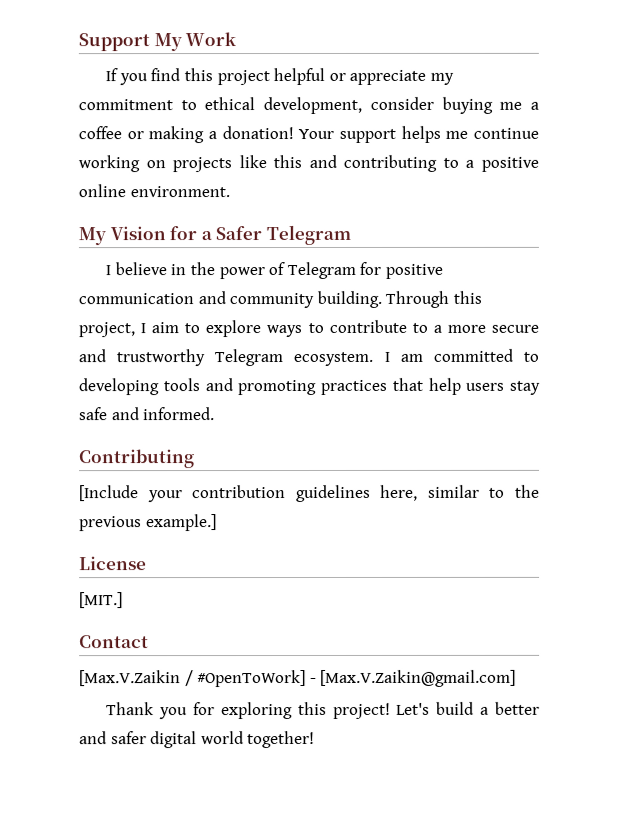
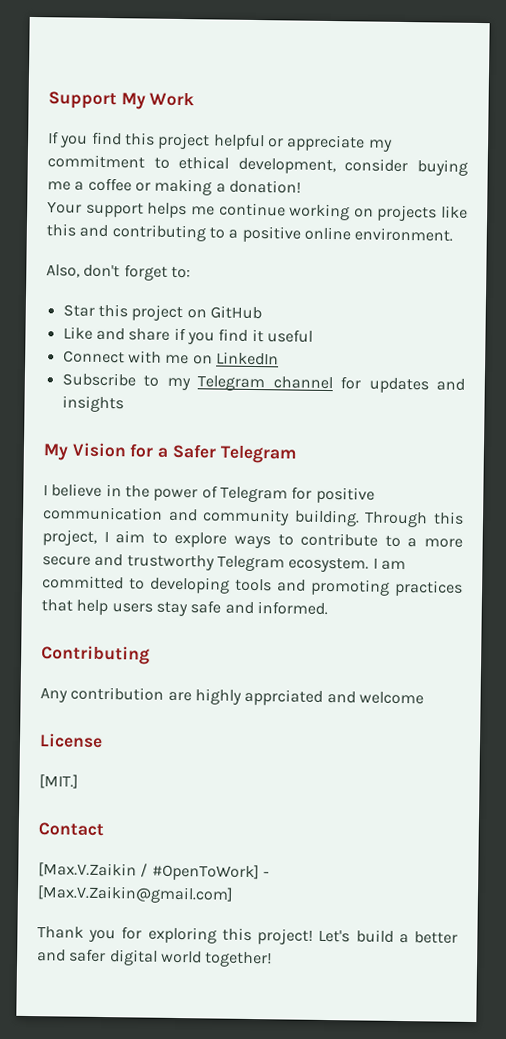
(294, 133) none -> (301, 186) //
(230, 192) none -> [46,264,191,281] [62,303,262,322] [62,326,313,345] [62,350,279,366] [61,372,465,394] [61,395,124,413] // Also, don't forget to: // Star this project on GitHub // Like and share if you find it useful // Connect with me on LinkedIn // Subscribe to my Telegram channel for updates and insights
[79,484,540,503] [79,514,217,532] [Include your contribution guidelines here, similar to the previous example.] -> [40,686,424,706] Any contribution are highly apprciated and welcome

